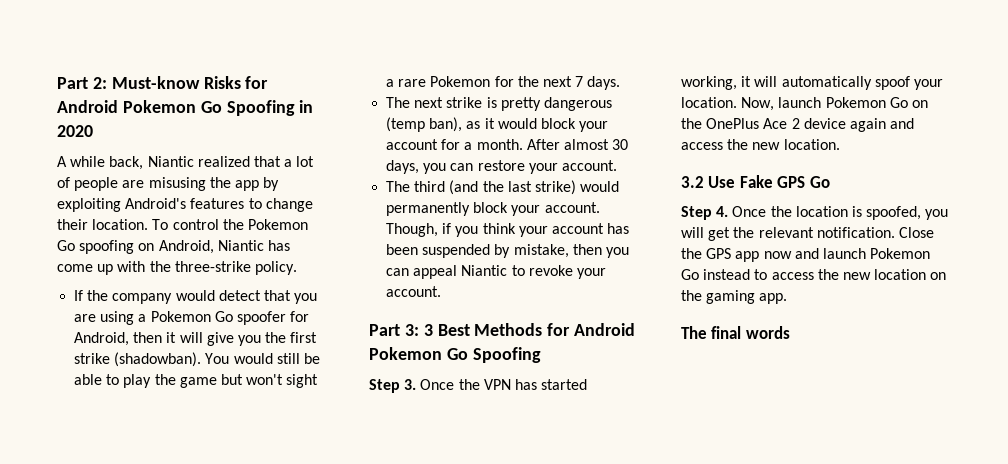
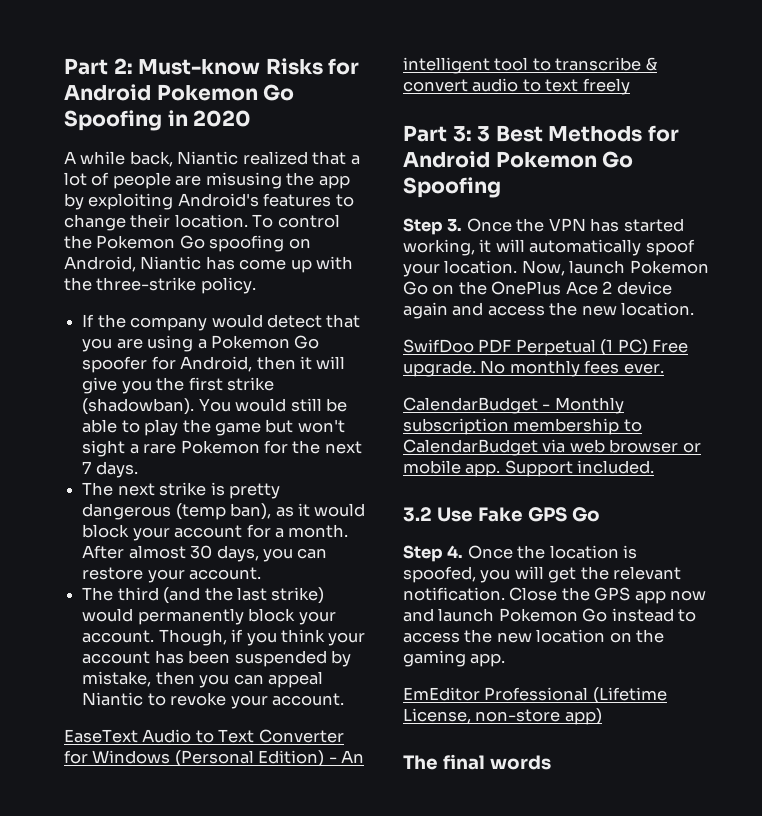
(442, 291) none -> [64,729,344,743] [64,750,365,767] [403,57,657,74] [403,78,630,95] // EaseText Audio to Text Converter for Windows (Personal Edition) - An intelligent tool to transcribe & convert audio to text freely
(840, 144) none -> [403,339,689,356] [403,360,664,377] [403,397,624,414] [403,418,642,435] [403,439,701,456] [403,460,655,477] // SwifDoo PDF Perpetual (1 PC) Free upgrade. No monthly fees ever. // CalendarBudget - Monthly subscription membership to CalendarBudget via web browser or mobile app. Support included.
(788, 298) none -> [403,687,667,704] [403,708,602,725] // EmEditor Professional (Lifetime License, non-store app)

